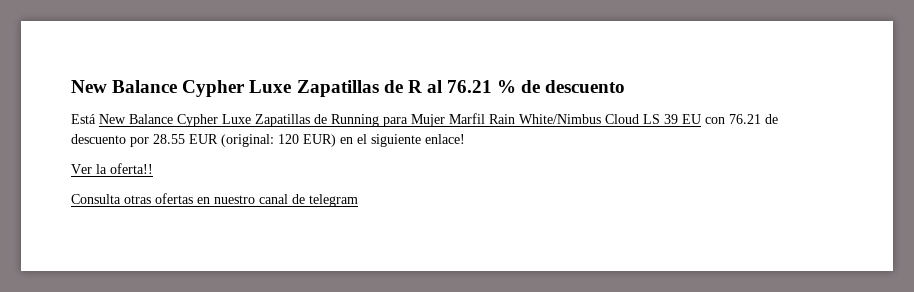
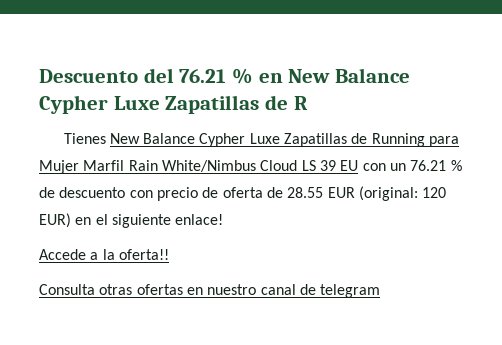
(71, 86) none -> [39,68,283,84] Descuento del 76.21 % en
[426,80,626,93] [71,114,96,124] al 76.21 % de descuento // Está -> [63,133,106,144] // Tienes
[729,114,778,124] [71,134,149,147] 76.21 de descuento por -> [389,160,462,171] [39,187,283,201] un 76.21 % de descuento con precio de oferta de
[71,164,92,174] Ver -> [39,249,99,260] Accede a

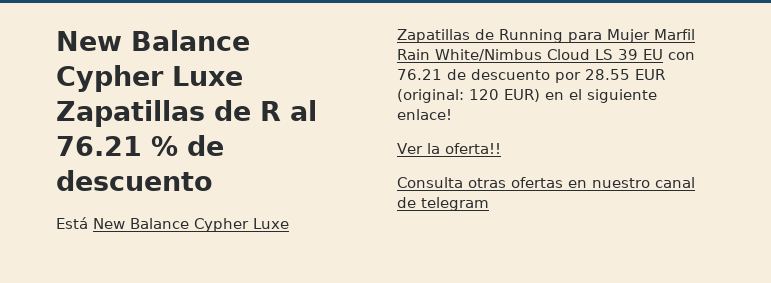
[39,68,283,84] Descuento del 76.21 % en -> (56, 41) none
[63,133,106,144] // Tienes -> [290,100,317,121] [56,135,224,156] [56,170,213,191] [56,217,88,229] al 76.21 % de descuento // Está
[389,160,462,171] [39,187,283,201] un 76.21 % de descuento con precio de oferta de -> [397,69,581,83] 76.21 de descuento por
[39,249,99,260] Accede a -> [397,143,423,154] Ver

